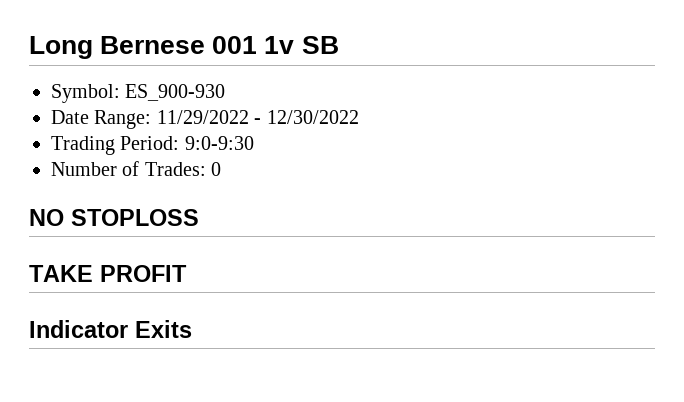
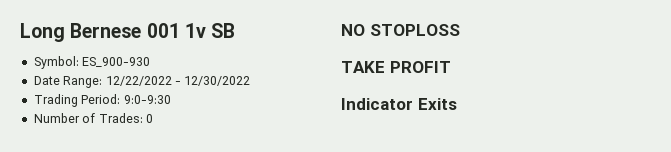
[156,110,249,124] 11/29/2022 -> [105,76,172,86] 12/22/2022

